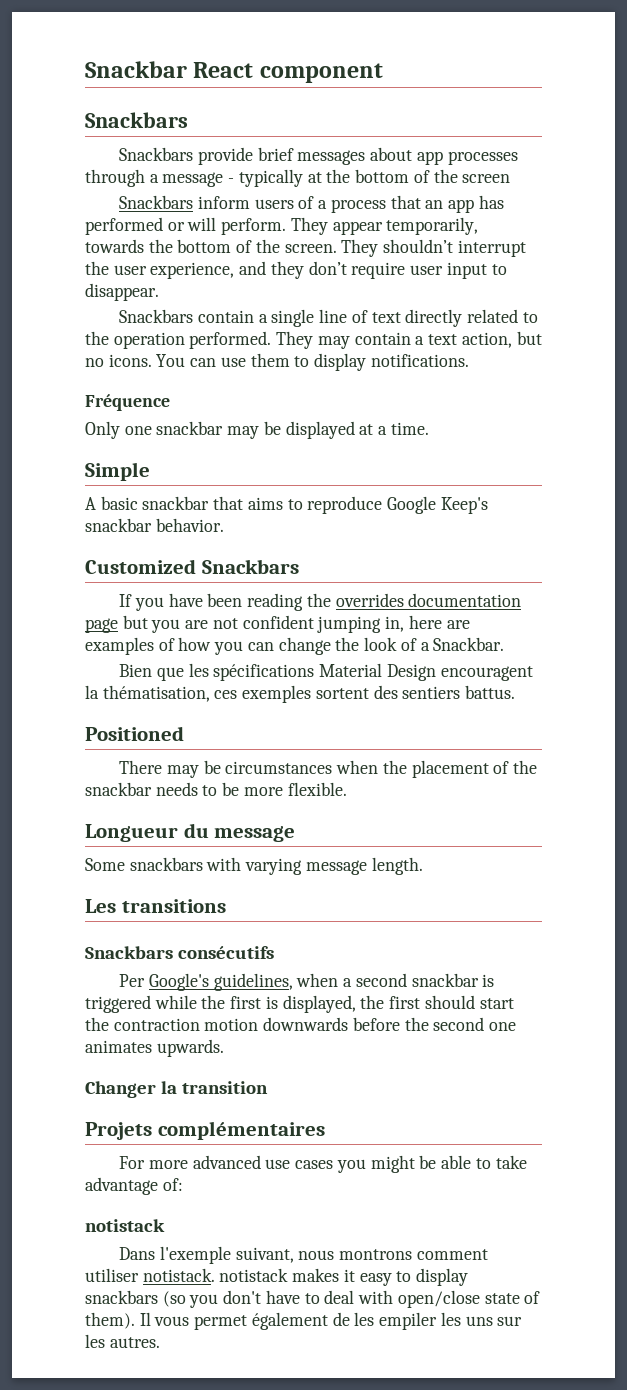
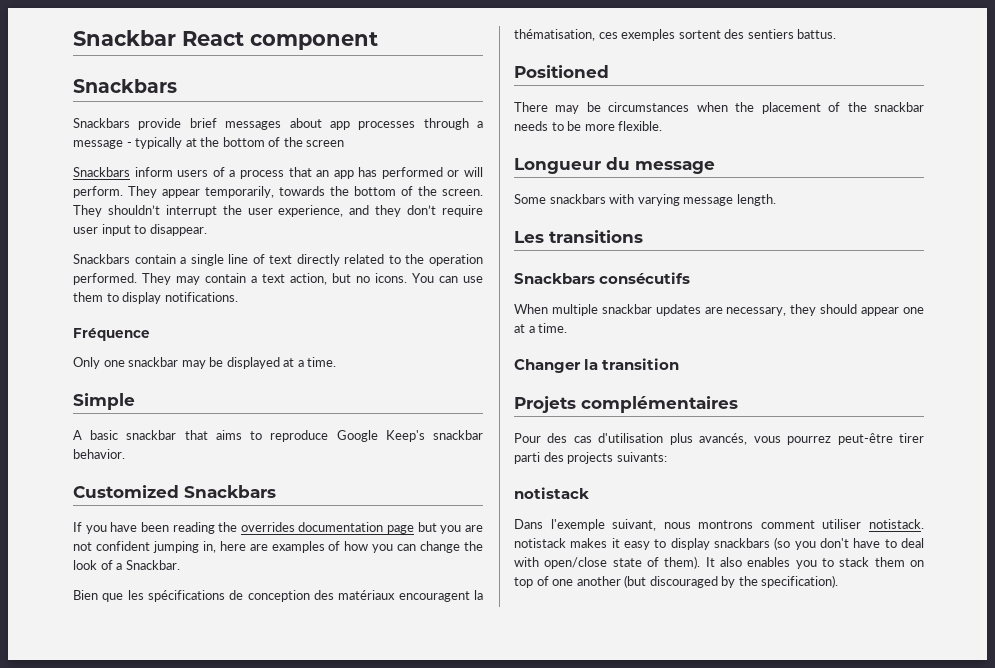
[319,663,436,681] Material Design -> [229,590,396,602] de conception des matériaux
[119,973,495,991] [85,995,514,1013] [85,1017,517,1031] [85,1039,224,1057] Per Google's guidelines, when a second snackbar is triggered while the first is displayed, the first should start the contraction motion downwards before the second one animates upwards. -> [514,304,925,316] [514,323,568,333] When multiple snackbar updates are necessary, they should appear one at a time.
[119,1155,527,1173] [85,1177,183,1195] For more advanced use cases you might be able to take advantage of: -> [514,433,924,445] [514,452,667,464] Pour des cas d'utilisation plus avancés, vous pourrez peut-être tirer parti des projects suivants:
[139,1312,523,1330] [85,1334,160,1348] Il vous permet également de les empiler les uns sur les autres. -> [705,557,924,569] [514,575,839,588] It also enables you to stack them on top of one another (but discouraged by the specification).

